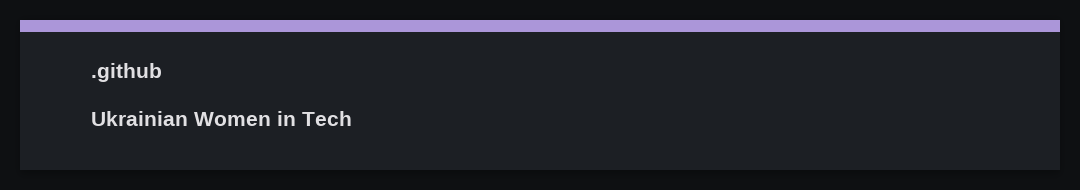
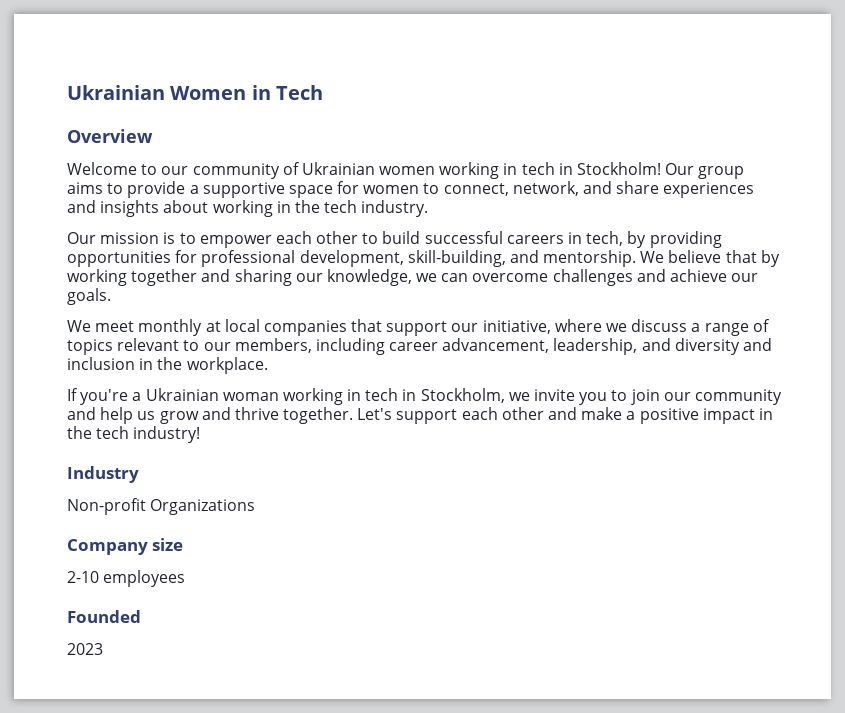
[91,63,162,82] .github // -> (67, 92) none
(352, 118) none -> [67,129,153,143] [67,162,745,179] [67,181,755,198] [67,200,429,217] [67,231,722,248] [67,250,780,267] [67,269,759,286] [67,288,111,305] [67,319,770,336] [67,338,773,355] [67,357,268,374] [67,388,782,405] [67,407,773,424] [67,426,201,443] [67,466,139,483] [67,498,256,515] [67,538,184,555] [67,570,186,587] [67,610,141,623] [67,643,103,655] // Overview // Welcome to our community of Ukrainian women working in tech in Stockholm! Our group aims to provide a supportive space for women to connect, network, and share experiences and insights about working in the tech industry. // Our mission is to empower each other to build successful careers in tech, by providing opportunities for professional development, skill-building, and mentorship. We believe that by working together and sharing our knowledge, we can overcome challenges and achieve our goals. // We meet monthly at local companies that support our initiative, where we discuss a range of topics relevant to our members, including career advancement, leadership, and diversity and inclusion in the workplace. // If you're a Ukrainian woman working in tech in Stockholm, we invite you to join our community and help us grow and thrive together. Let's support each other and make a positive impact in the tech industry! // Industry // Non-profit Organizations // Company size // 2-10 employees // Founded // 2023

